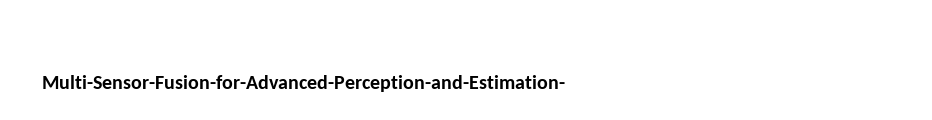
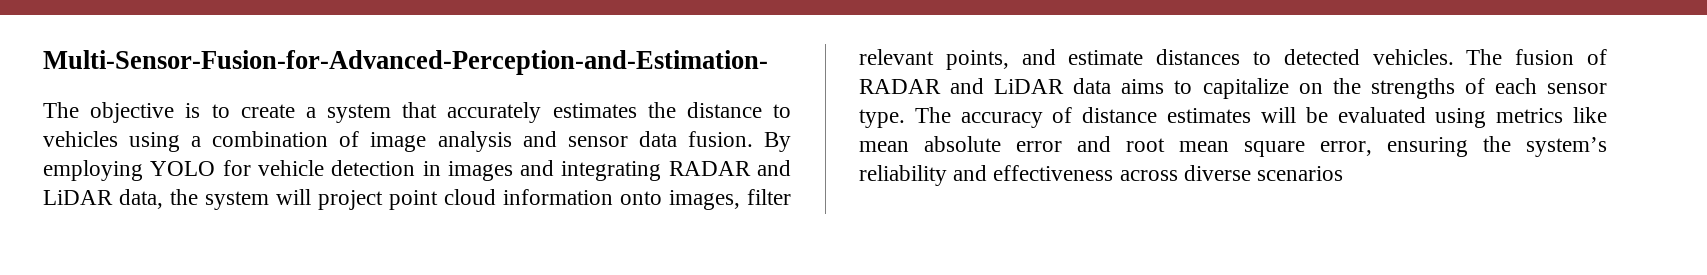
(565, 83) none -> [43,102,791,123] [43,131,791,152] [43,160,791,181] [43,189,791,210] [859,49,1607,70] [859,78,1607,99] [859,107,1607,128] [859,136,1607,157] [859,165,1344,186] // The objective is to create a system that accurately estimates the distance to vehicles using a combination of image analysis and sensor data fusion. By employing YOLO for vehicle detection in images and integrating RADAR and LiDAR data, the system will project point cloud information onto images, filter relevant points, and estimate distances to detected vehicles. The fusion of RADAR and LiDAR data aims to capitalize on the strengths of each sensor type. The accuracy of distance estimates will be evaluated using metrics like mean absolute error and root mean square error, ensuring the system’s reliability and effectiveness across diverse scenarios

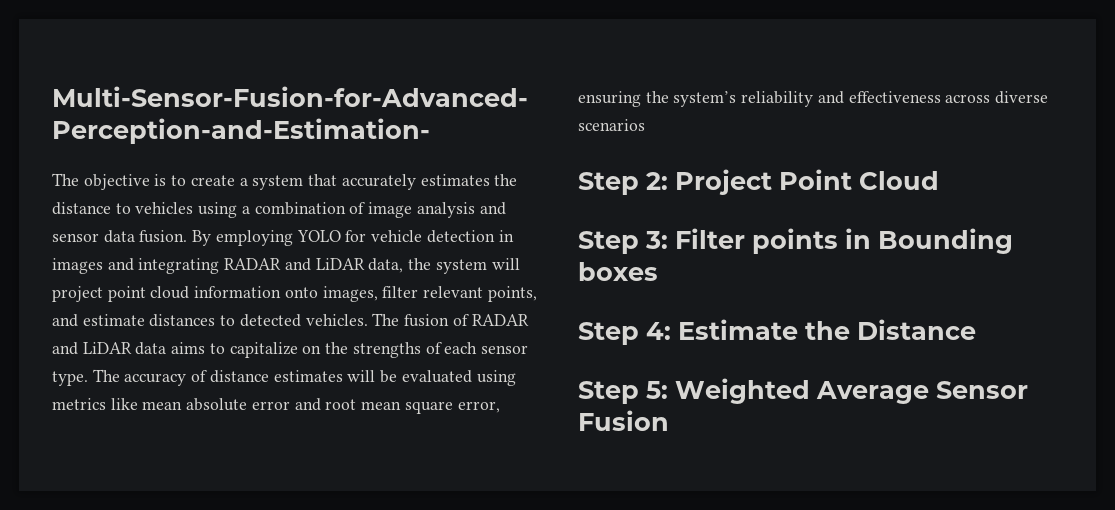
(1344, 173) none -> [578,169,939,195] [578,228,1013,254] [578,262,658,281] [578,319,976,345] [578,378,1028,404] [578,410,669,431] // Step 2: Project Point Cloud // Step 3: Filter points in Bounding boxes // Step 4: Estimate the Distance // Step 5: Weighted Average Sensor Fusion

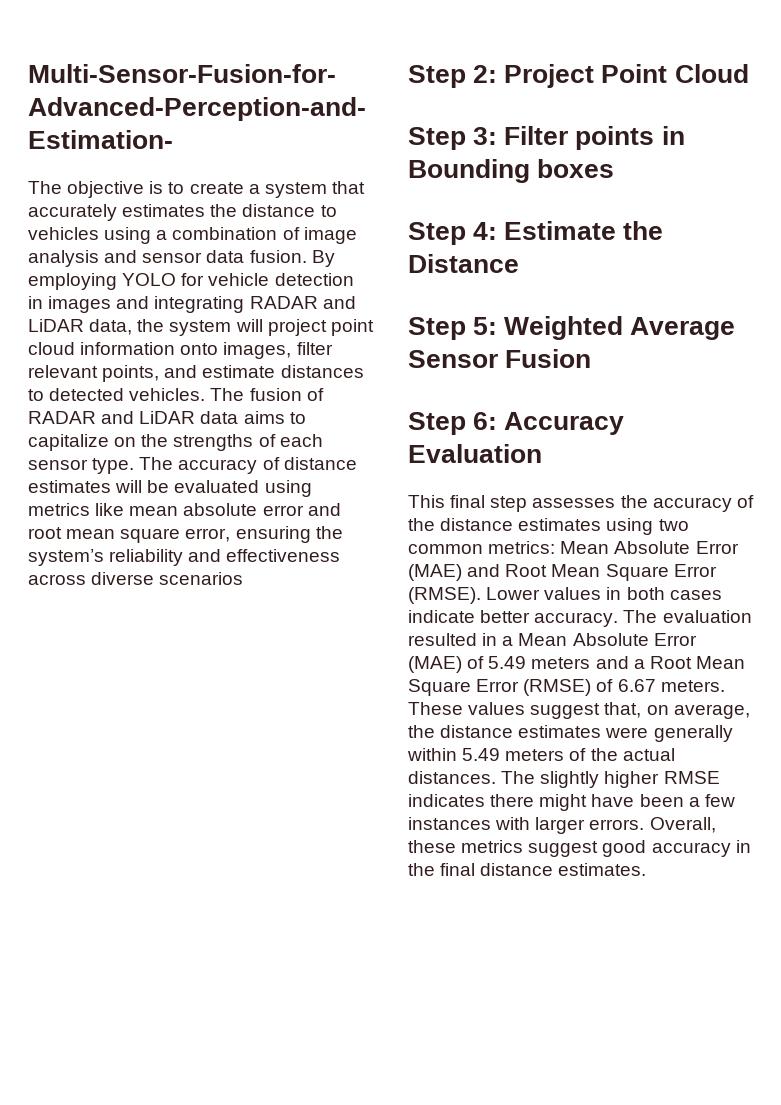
(669, 420) none -> [408,412,625,435] [408,444,542,463] [408,495,754,512] [408,518,689,535] [408,541,739,554] [408,564,717,581] [408,587,722,604] [408,610,752,627] [408,633,697,646] [408,656,745,673] [408,679,725,696] [408,702,750,719] [408,725,733,742] [407,748,675,761] [408,771,720,788] [408,794,735,811] [408,817,716,834] [408,840,751,857] [408,863,647,876] // Step 6: Accuracy Evaluation // This final step assesses the accuracy of the distance estimates using two common metrics: Mean Absolute Error (MAE) and Root Mean Square Error (RMSE). Lower values in both cases indicate better accuracy. The evaluation resulted in a Mean Absolute Error (MAE) of 5.49 meters and a Root Mean Square Error (RMSE) of 6.67 meters. These values suggest that, on average, the distance estimates were generally within 5.49 meters of the actual distances. The slightly higher RMSE indicates there might have been a few instances with larger errors. Overall, these metrics suggest good accuracy in the final distance estimates.

